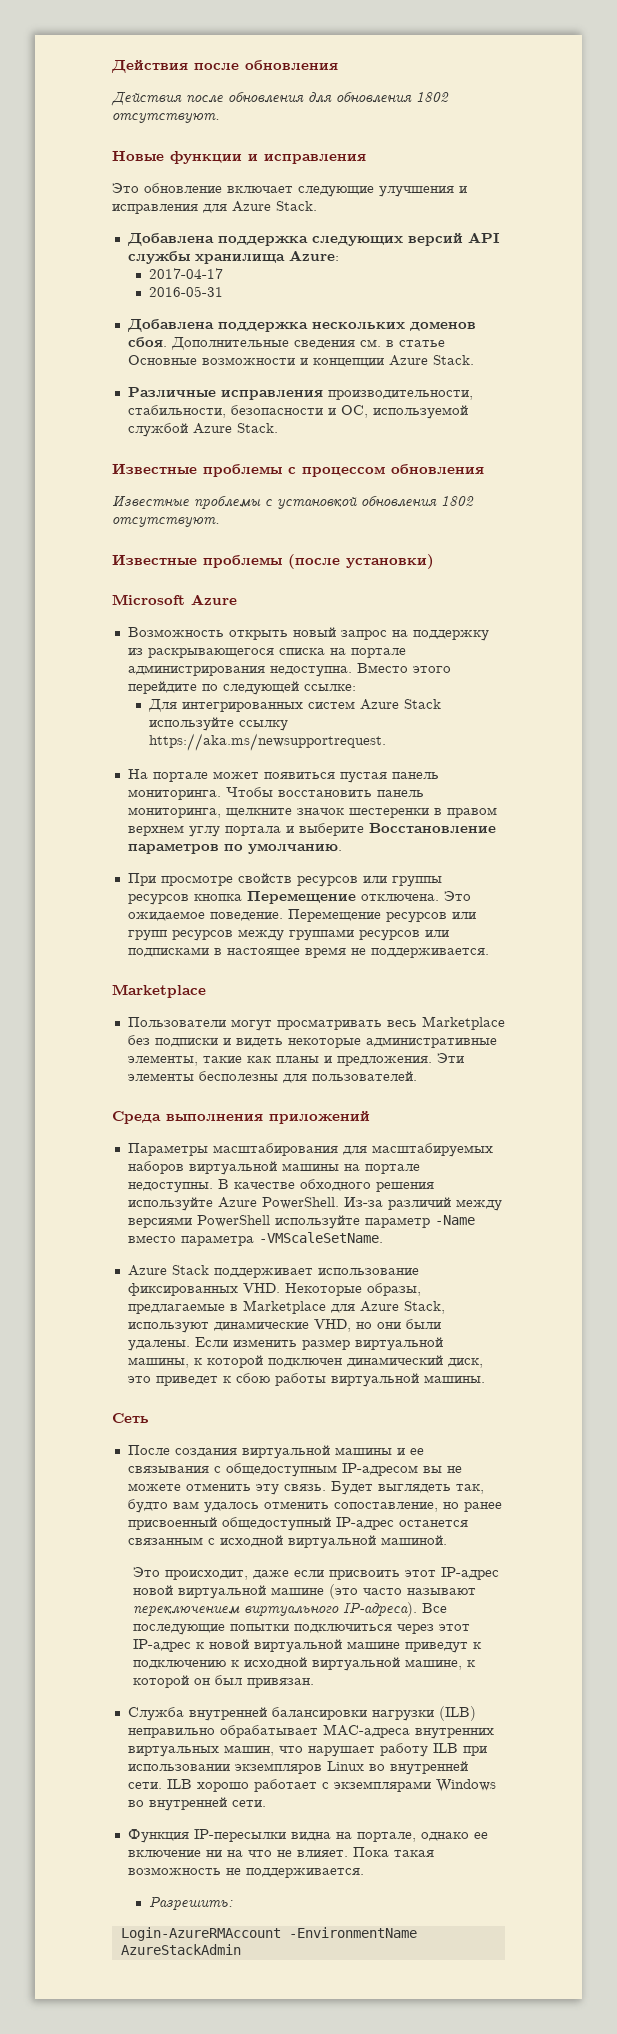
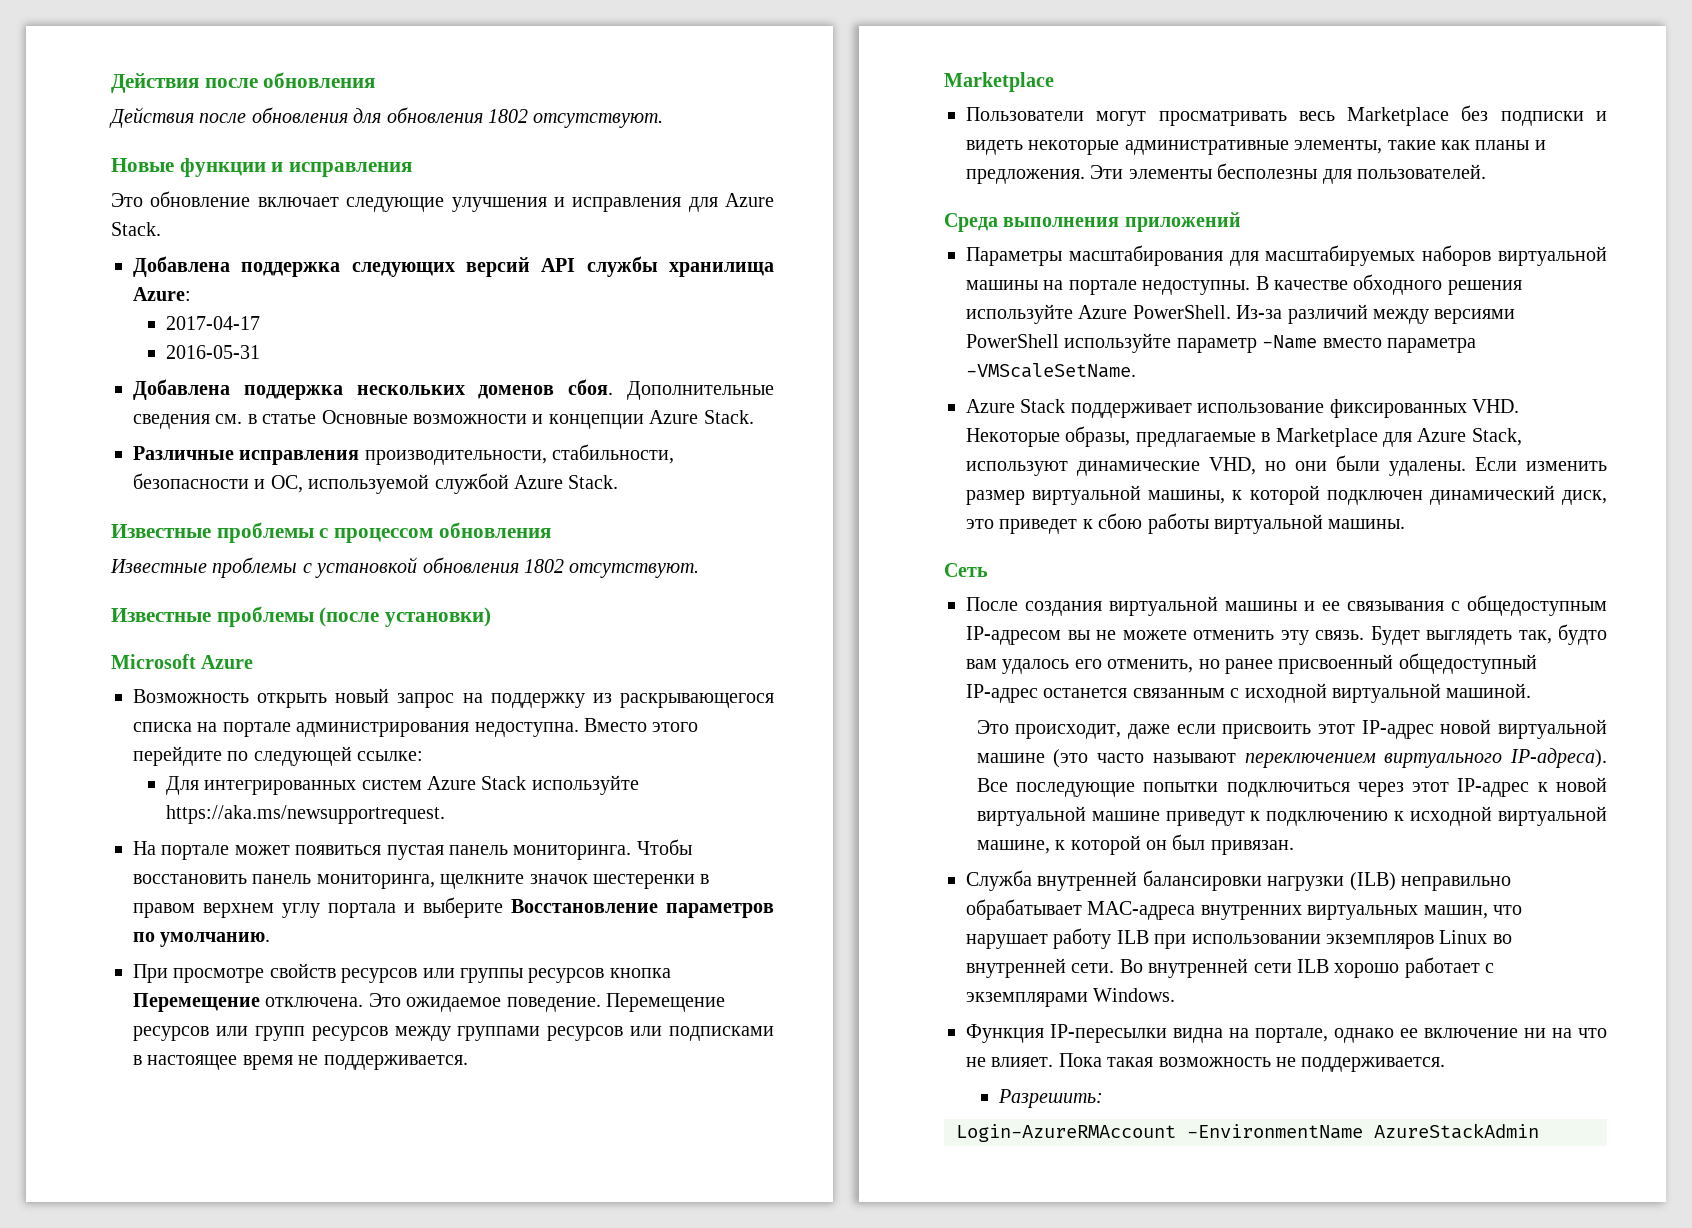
[238,720,288,731] ссылку -> (639, 785) none
[263,1501,438,1512] отменить сопоставление, -> [1074,659,1194,673] его отменить,
(162, 1785) none -> [1119,958,1292,978] Во внутренней сети
[435,1779,496,1792] [127,1797,266,1811] Windows во внутренней сети. -> [1093,988,1176,1002] Windows.

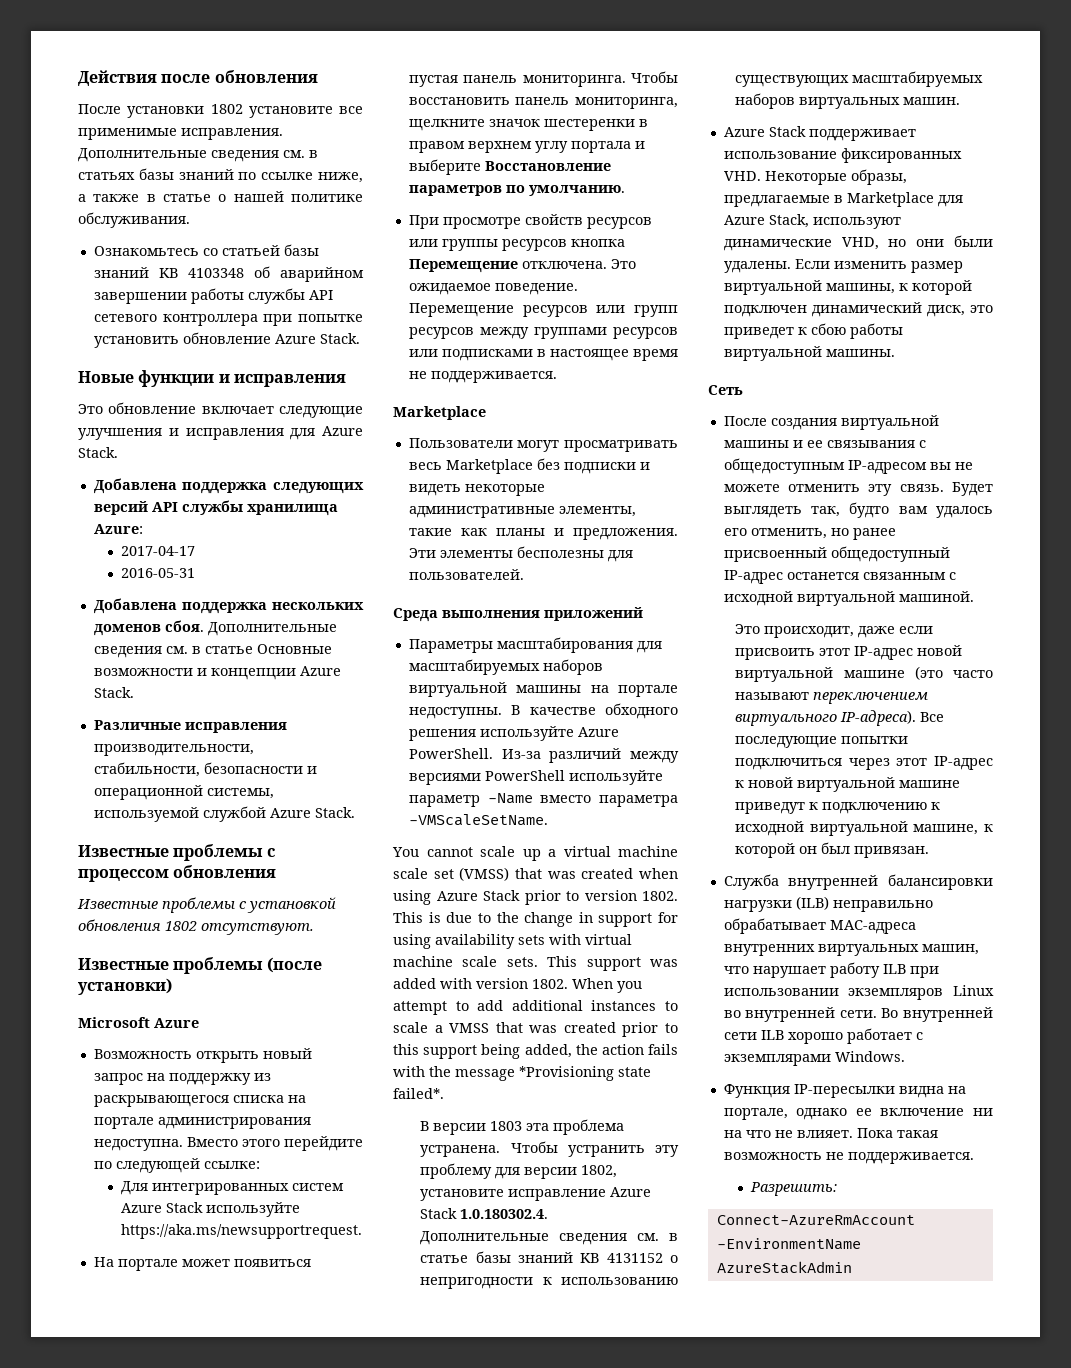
[109,107,664,128] Действия после обновления для обновления 1802 отсутствуют. -> [78,104,363,118] [78,128,283,140] [78,148,318,162] [78,168,363,183] [78,191,363,202] [78,212,190,228] [93,244,319,256] [93,266,364,282] [93,288,333,304] [93,314,363,326] [93,332,360,348] После установки 1802 установите все применимые исправления. Дополнительные сведения см. в статьях базы знаний по ссылке ниже, а также в статье о нашей политике обслуживания. // Ознакомьтесь со статьей базы знаний KB 4103348 об аварийном завершении работы службы API сетевого контроллера при попытке установить обновление Azure Stack.
[270,475,303,493] ОС, -> [93,785,274,800] операционной системы,
(1136, 370) none -> [392,846,678,861] [393,867,678,881] [393,890,678,905] [393,912,678,927] [393,934,632,949] [393,956,678,971] [393,978,642,993] [393,1000,678,1015] [393,1022,678,1037] [393,1044,678,1059] [393,1066,651,1081] [393,1088,444,1099] [420,1119,625,1135] [420,1141,679,1157] [420,1163,618,1179] [420,1187,652,1201] [420,1208,549,1219] [420,1231,678,1245] [420,1251,678,1263] [420,1277,678,1289] [735,71,984,87] [735,93,961,109] // You cannot scale up a virtual machine scale set (VMSS) that was created when using Azure Stack prior to version 1802. This is due to the change in support for using availability sets with virtual machine scale sets. This support was added with version 1802. When you attempt to add additional instances to scale a VMSS that was created prior to this support being added, the action fails with the message *Provisioning state failed*. // В версии 1803 эта проблема устранена. Чтобы устранить эту проблему для версии 1802, установите исправление Azure Stack 1.0.180302.4. Дополнительные сведения см. в статье базы знаний KB 4131152 о непригодности к использованию существующих масштабируемых наборов виртуальных машин.
[956,1124,1176,1142] Login-AzureRMAccount -> [716,1215,915,1225] Connect-AzureRmAccount

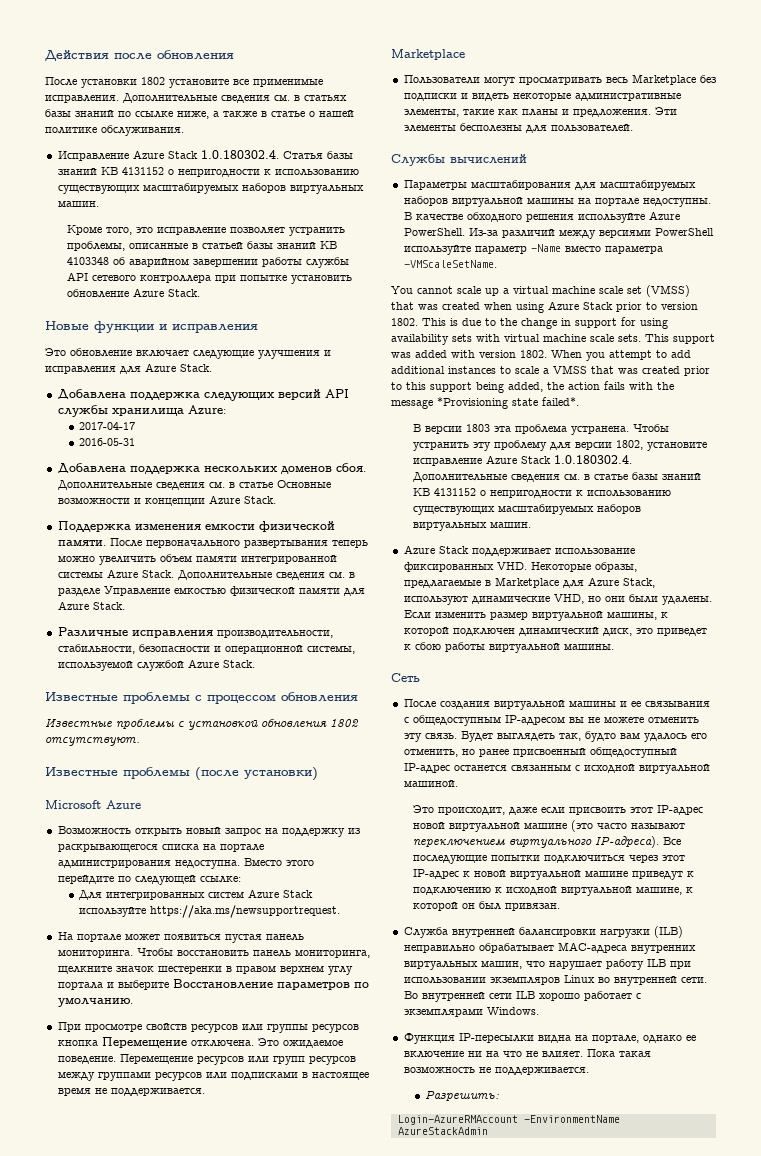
[93,246,218,256] Ознакомьтесь со -> [57,150,353,161] [57,167,359,177] [57,183,364,194] [57,200,99,207] [66,225,345,236] [66,241,198,251] Исправление Azure Stack 1.0.180302.4. Статья базы знаний KB 4131152 о непригодности к использованию существующих масштабируемых наборов виртуальных машин. // Кроме того, это исправление позволяет устранить проблемы, описанные в
(134, 692) none -> [57,521,335,532] [57,538,368,548] [57,554,337,565] [57,569,355,580] [57,586,365,596] [57,601,125,610] // Поддержка изменения емкости физической памяти. После первоначального развертывания теперь можно увеличить объем памяти интегрированной системы Azure Stack. Дополнительные сведения см. в разделе Управление емкостью физической памяти для Azure Stack.
[393,607,643,622] Среда выполнения приложений -> [391,154,527,166] Службы вычислений
[716,1215,915,1225] Connect-AzureRmAccount -> [397,1115,518,1125] Login-AzureRMAccount

